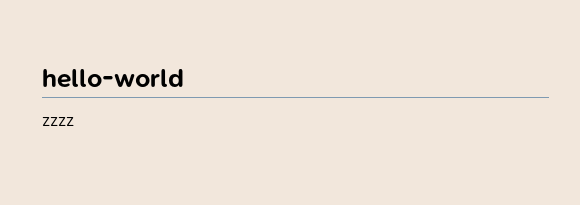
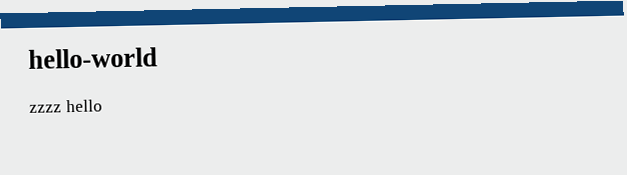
(74, 121) none -> [65,99,103,113] hello

